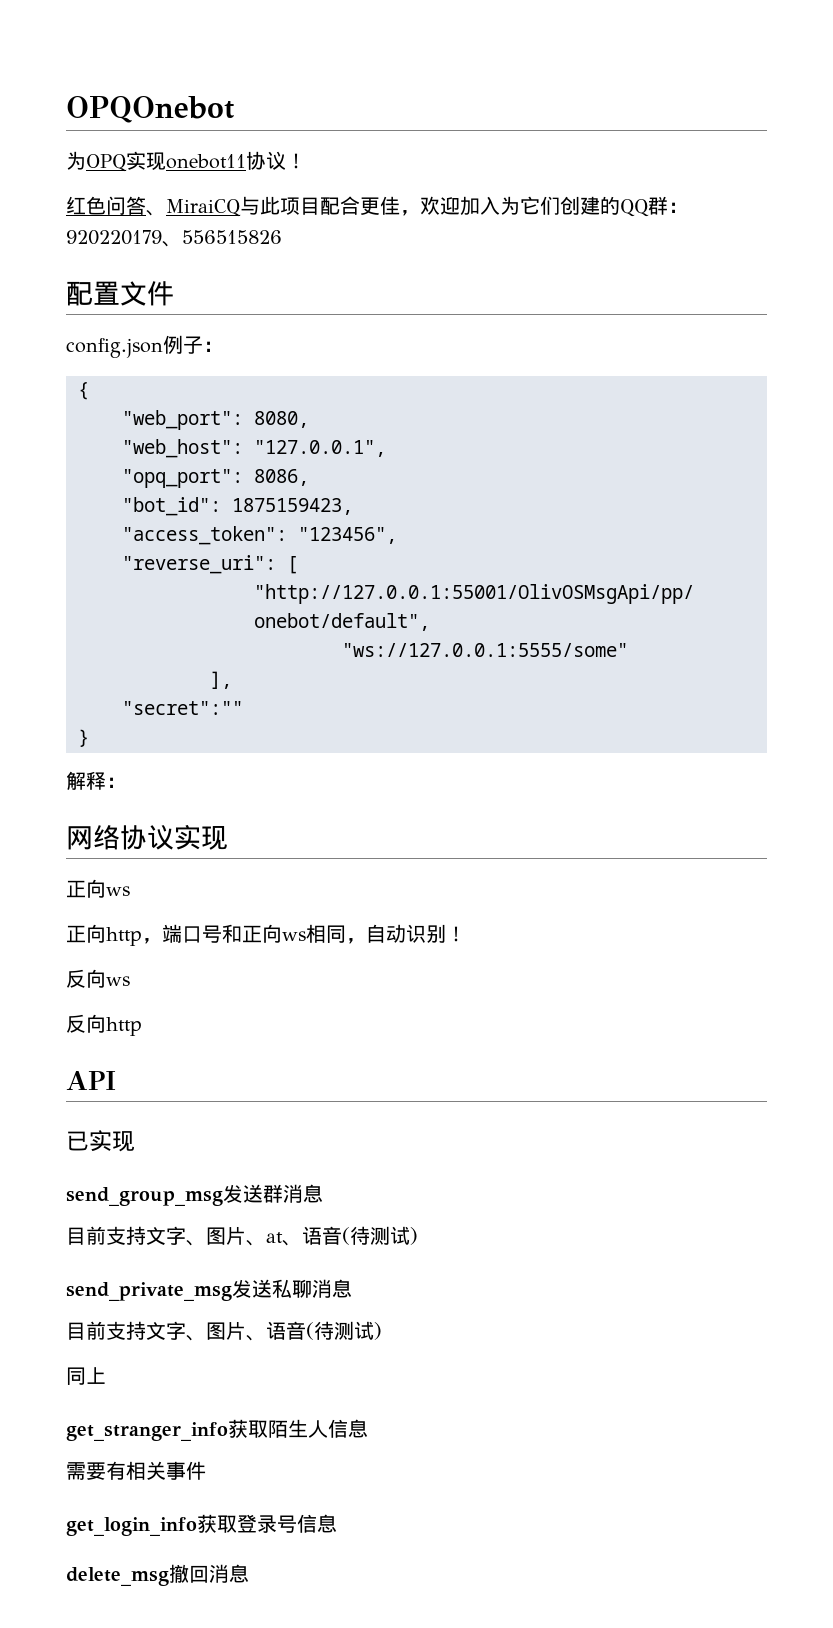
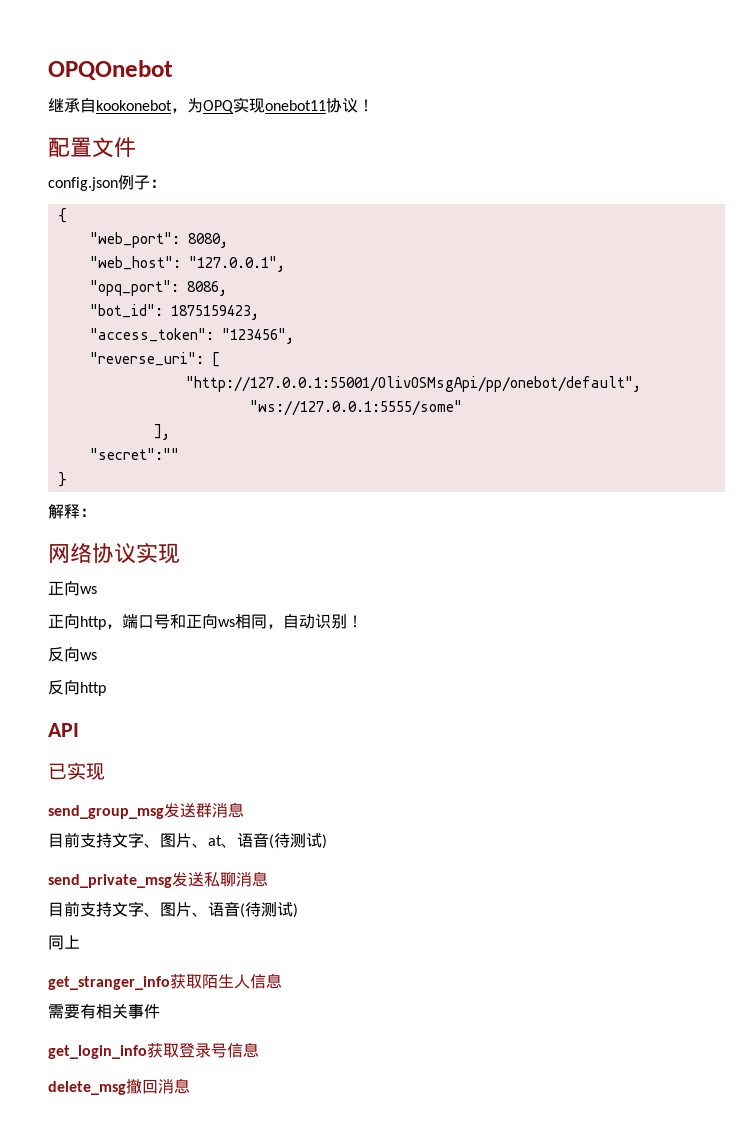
(234, 109) none -> [48,98,187,113] 继承自kookonebot，
[66,196,688,217] [66,230,282,247] // 红色问答、MiraiCQ与此项目配合更佳，欢迎加入为它们创建的QQ群：920220179、556515826 -> (374, 105) none

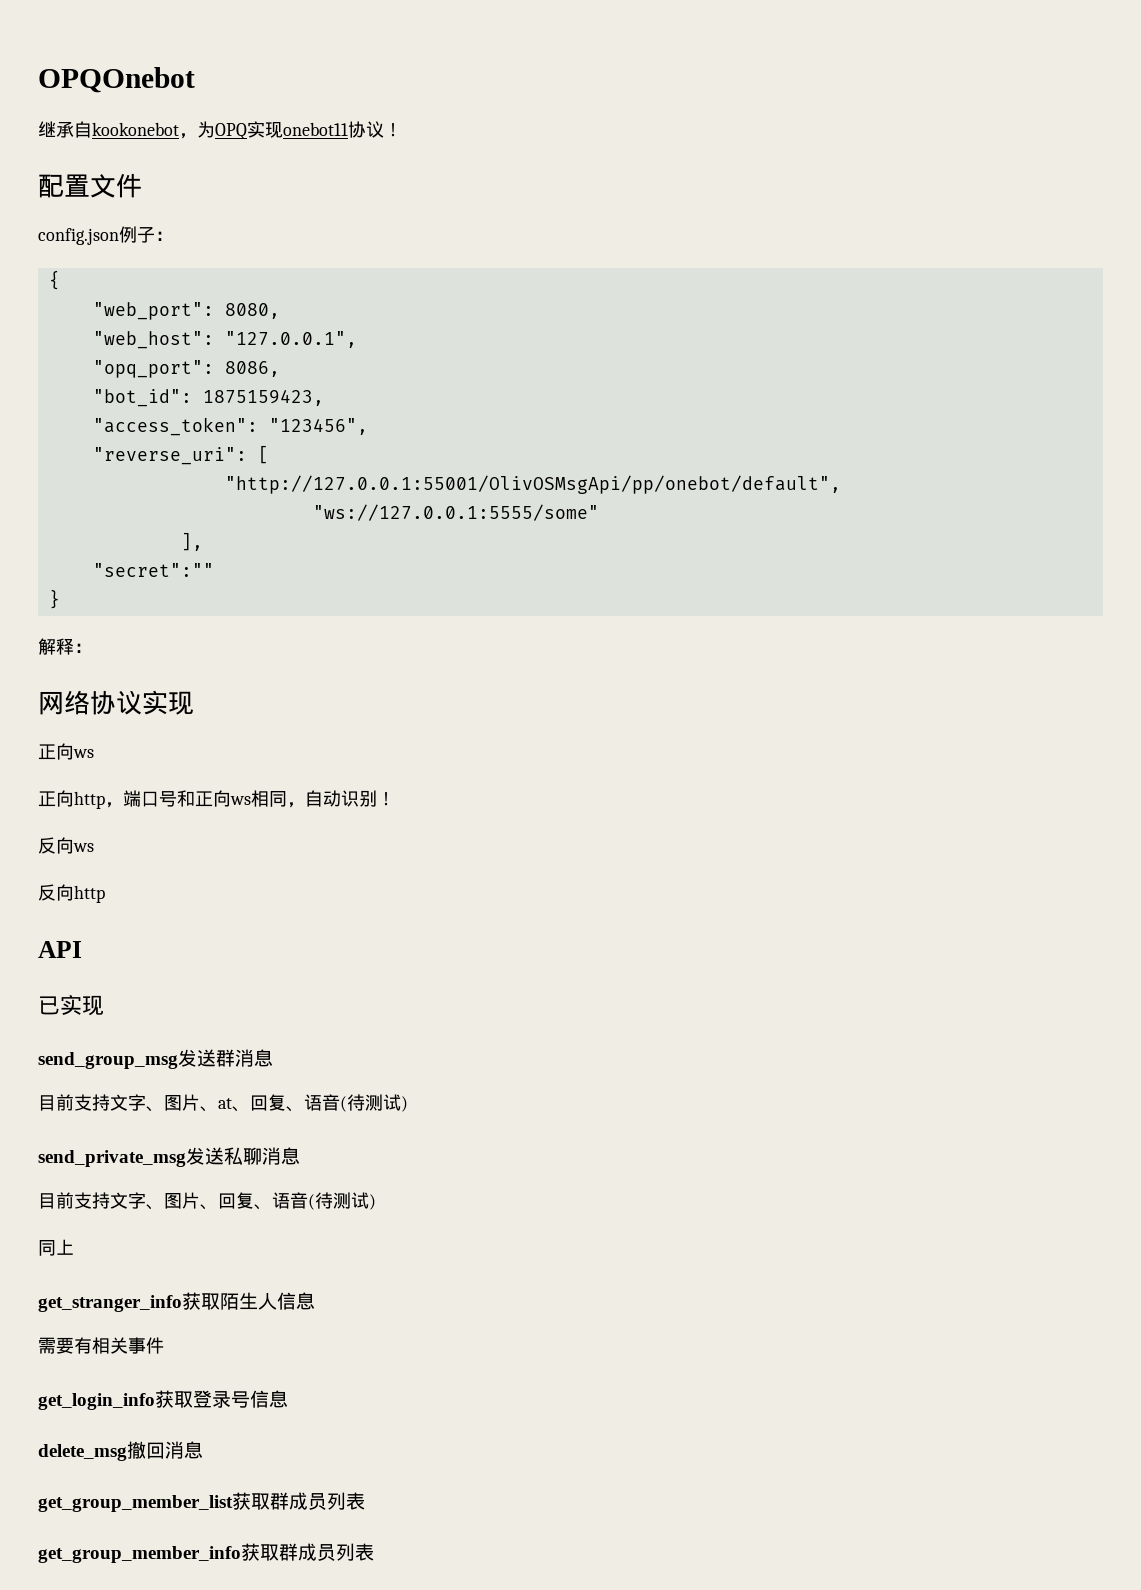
(237, 845) none -> [250,1094,304,1112] 回复、
(208, 914) none -> [218,1192,272,1210] 回复、
(190, 1086) none -> [38,1492,365,1512] [38,1543,374,1563] // get_group_member_list获取群成员列表 // get_group_member_info获取群成员列表

